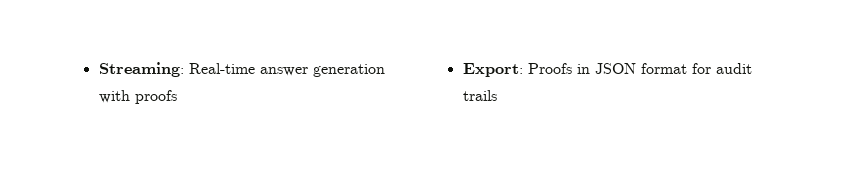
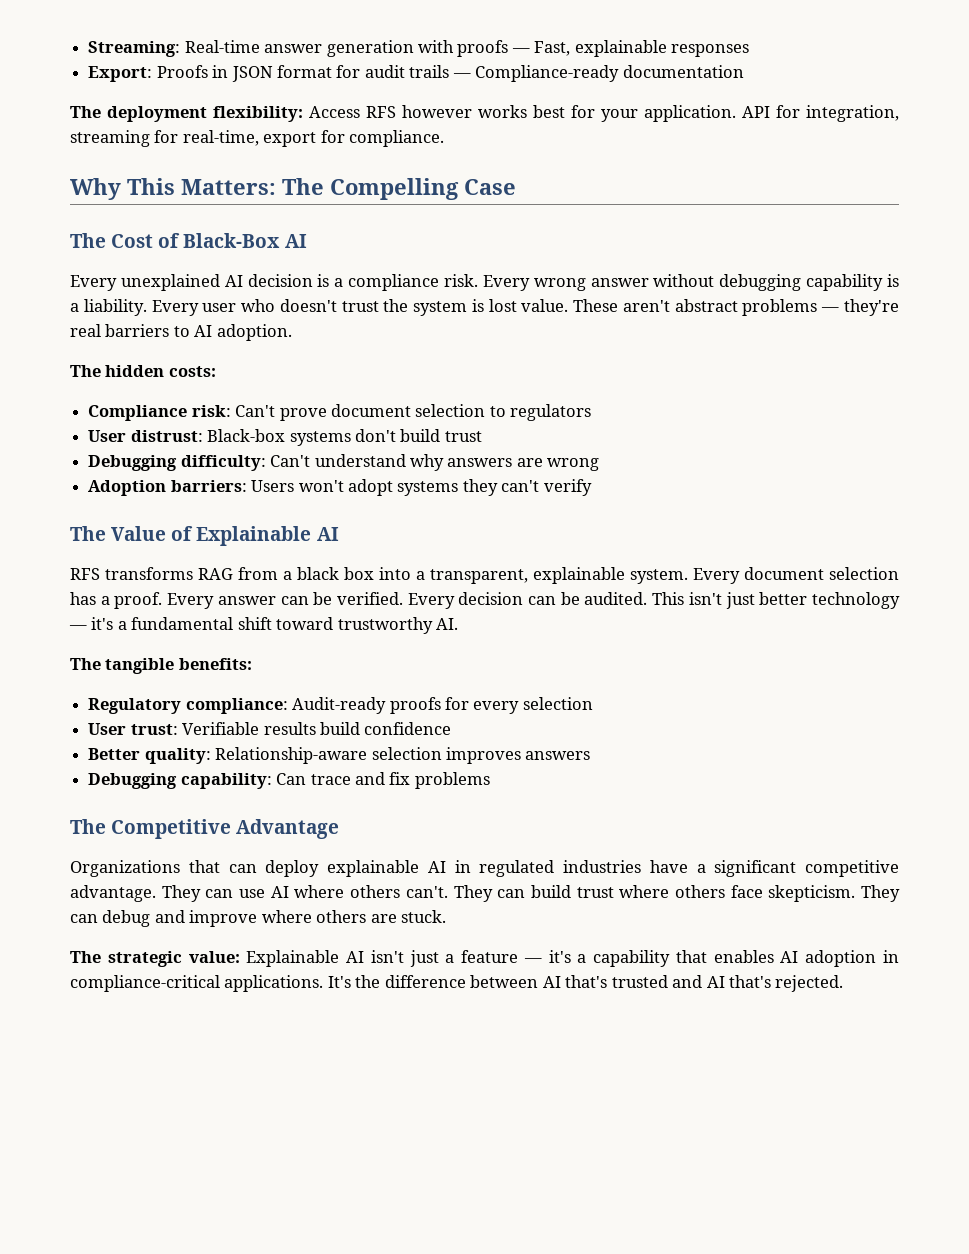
(177, 97) none -> [511,40,750,57] — Fast, explainable responses
(497, 95) none -> [452,65,744,82] [70,105,899,122] [70,130,445,147] [70,178,516,200] [70,233,307,248] [70,274,899,291] [70,299,899,316] [70,324,292,341] [70,365,216,377] [88,404,592,421] [88,429,482,446] [88,454,600,471] [88,479,592,496] [70,526,339,546] [70,567,899,584] [70,592,901,609] [69,617,459,634] [70,658,252,674] [88,697,593,714] [88,722,452,735] [88,747,591,764] [88,772,490,789] [70,819,340,839] [70,860,899,877] [70,885,900,902] [70,910,447,927] [70,950,899,967] [70,975,844,992] — Compliance-ready documentation // The deployment flexibility: Access RFS however works best for your application. API for integration, streaming for real-time, export for compliance. // Why This Matters: The Compelling Case // The Cost of Black-Box AI // Every unexplained AI decision is a compliance risk. Every wrong answer without debugging capability is a liability. Every user who doesn't trust the system is lost value. These aren't abstract problems — they're real barriers to AI adoption. // The hidden costs: // Compliance risk: Can't prove document selection to regulators // User distrust: Black-box systems don't build trust // Debugging difficulty: Can't understand why answers are wrong // Adoption barriers: Users won't adopt systems they can't verify // The Value of Explainable AI // RFS transforms RAG from a black box into a transparent, explainable system. Every document selection has a proof. Every answer can be verified. Every decision can be audited. This isn't just better technology — it's a fundamental shift toward trustworthy AI. // The tangible benefits: // Regulatory compliance: Audit-ready proofs for every selection // User trust: Verifiable results build confidence // Better quality: Relationship-aware selection improves answers // Debugging capability: Can trace and fix problems // The Competitive Advantage // Organizations that can deploy explainable AI in regulated industries have a significant competitive advantage. They can use AI where others can't. They can build trust where others face skepticism. They can debug and improve where others are stuck. // The strategic value: Explainable AI isn't just a feature — it's a capability that enables AI adoption in compliance-critical applications. It's the difference between AI that's trusted and AI that's rejected.

